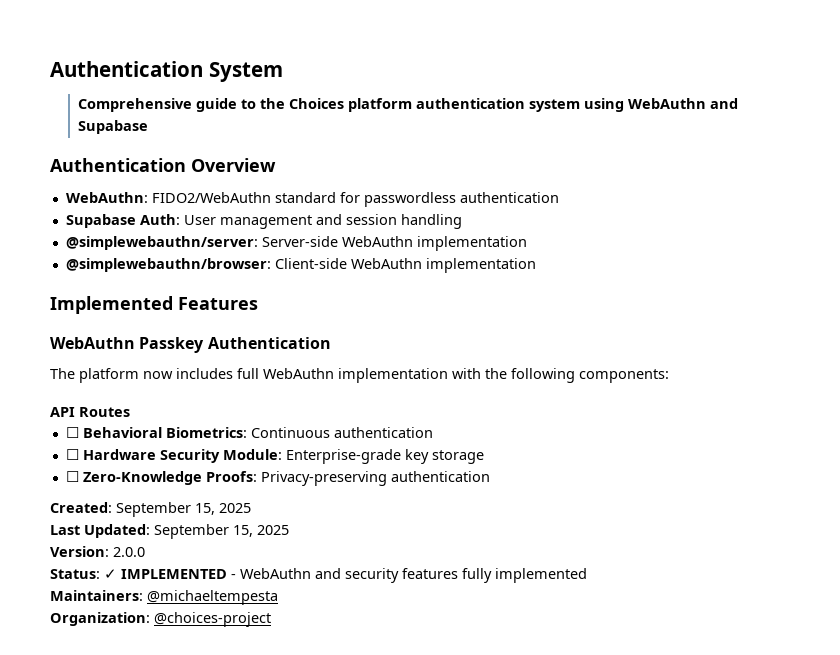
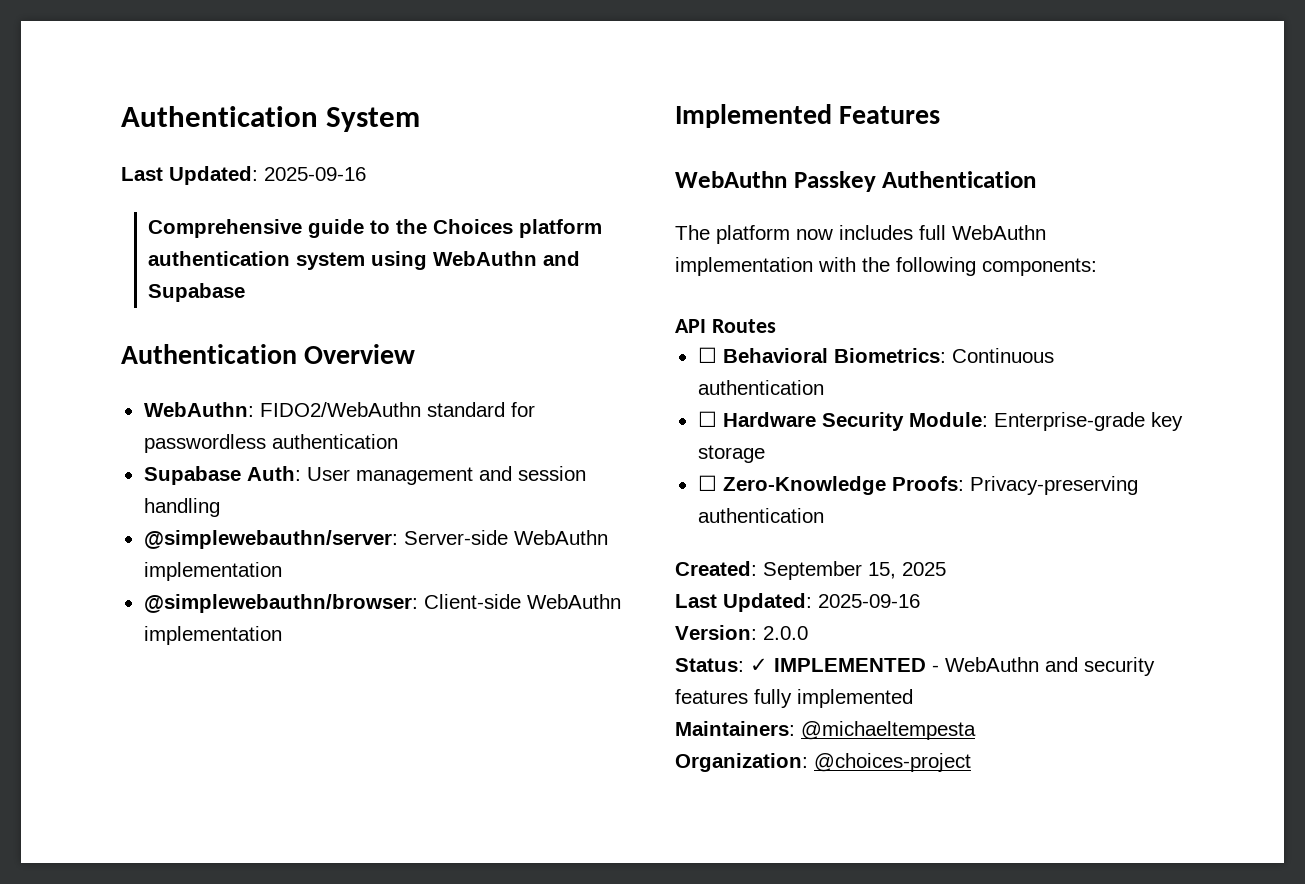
(283, 72) none -> [121,166,366,185] // Last Updated: 2025-09-16
[154,524,289,539] September 15, 2025 -> [818,594,920,608] 2025-09-16

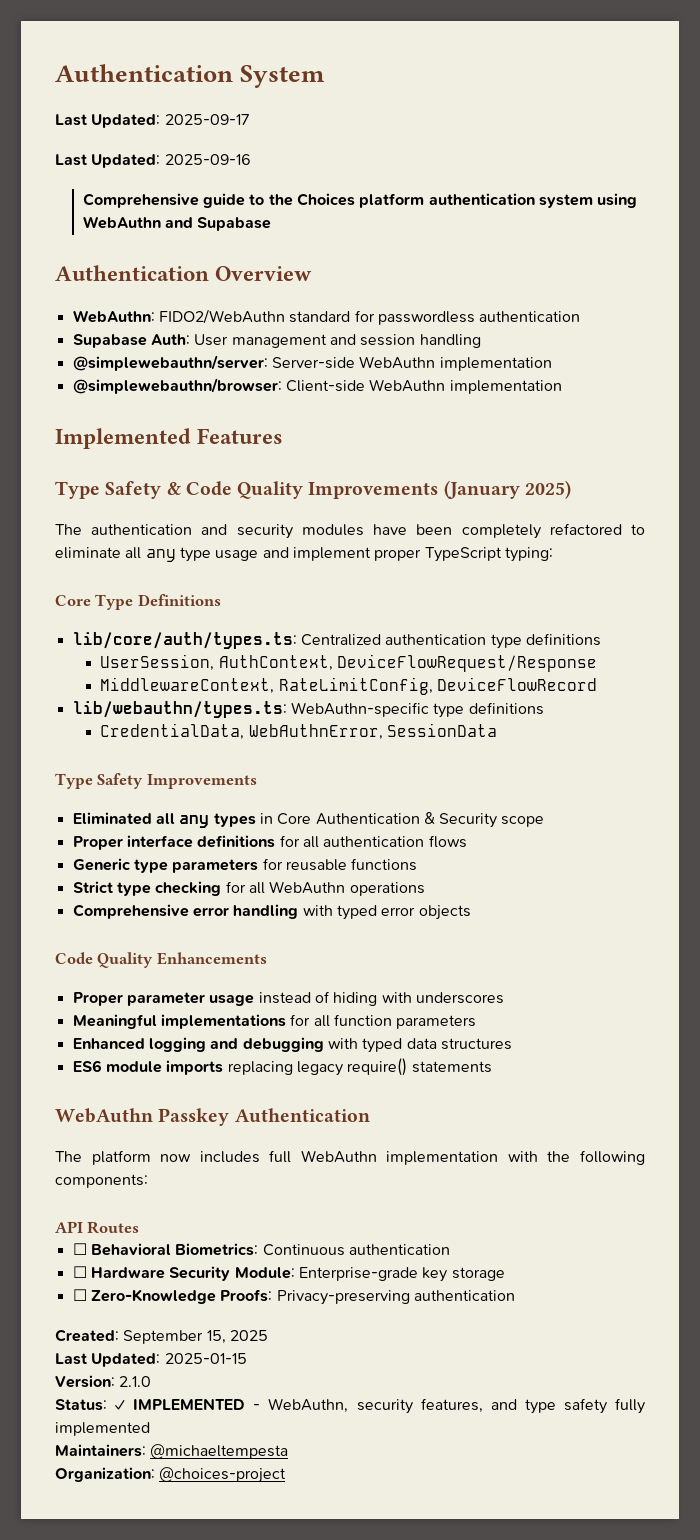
(421, 119) none -> [55,114,250,128] // Last Updated: 2025-09-17
(941, 115) none -> [55,480,571,499] [55,523,645,539] [55,547,553,562] [55,594,221,610] [72,632,601,649] [100,654,598,672] [100,677,598,695] [72,701,544,718] [100,723,498,740] [55,773,257,789] [72,812,545,828] [72,835,467,850] [72,858,418,873] [72,881,425,896] [72,904,471,920] [55,952,267,968] [72,991,504,1006] [72,1014,477,1029] [72,1037,512,1053] [72,1058,492,1076] // Type Safety & Code Quality Improvements (January 2025) // The authentication and security modules have been completely refactored to eliminate all any type usage and implement proper TypeScript typing: // Core Type Definitions // lib/core/auth/types.ts: Centralized authentication type definitions // UserSession, AuthContext, DeviceFlowRequest/Response // MiddlewareContext, RateLimitConfig, DeviceFlowRecord // lib/webauthn/types.ts: WebAuthn-specific type definitions // CredentialData, WebAuthnError, SessionData // Type Safety Improvements // Eliminated all any types in Core Authentication & Security scope // Proper interface definitions for all authentication flows // Generic type parameters for reusable functions // Strict type checking for all WebAuthn operations // Comprehensive error handling with typed error objects // Code Quality Enhancements // Proper parameter usage instead of hiding with underscores // Meaningful implementations for all function parameters // Enhanced logging and debugging with typed data structures // ES6 module imports replacing legacy require() statements
[818,594,920,608] 2025-09-16 -> [164,1353,247,1364] 2025-01-15
[763,626,808,640] 2.0.0 -> [119,1376,152,1387] 2.1.0
[945,657,1155,676] [675,689,748,704] WebAuthn and security features -> [268,1398,607,1414] WebAuthn, security features, and type safety

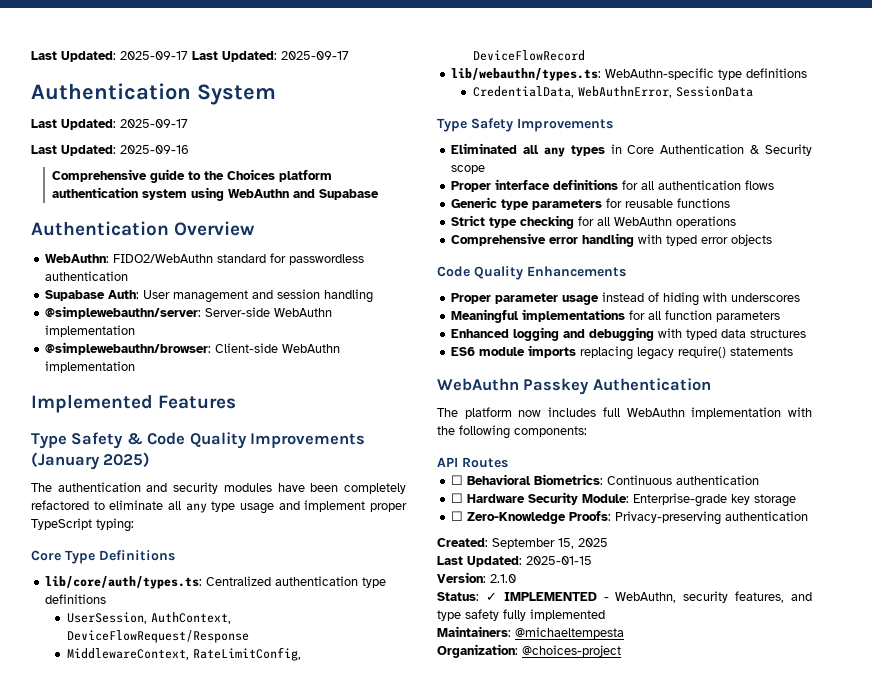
(55, 73) none -> [31,51,349,62] Last Updated: 2025-09-17 Last Updated: 2025-09-17 //

